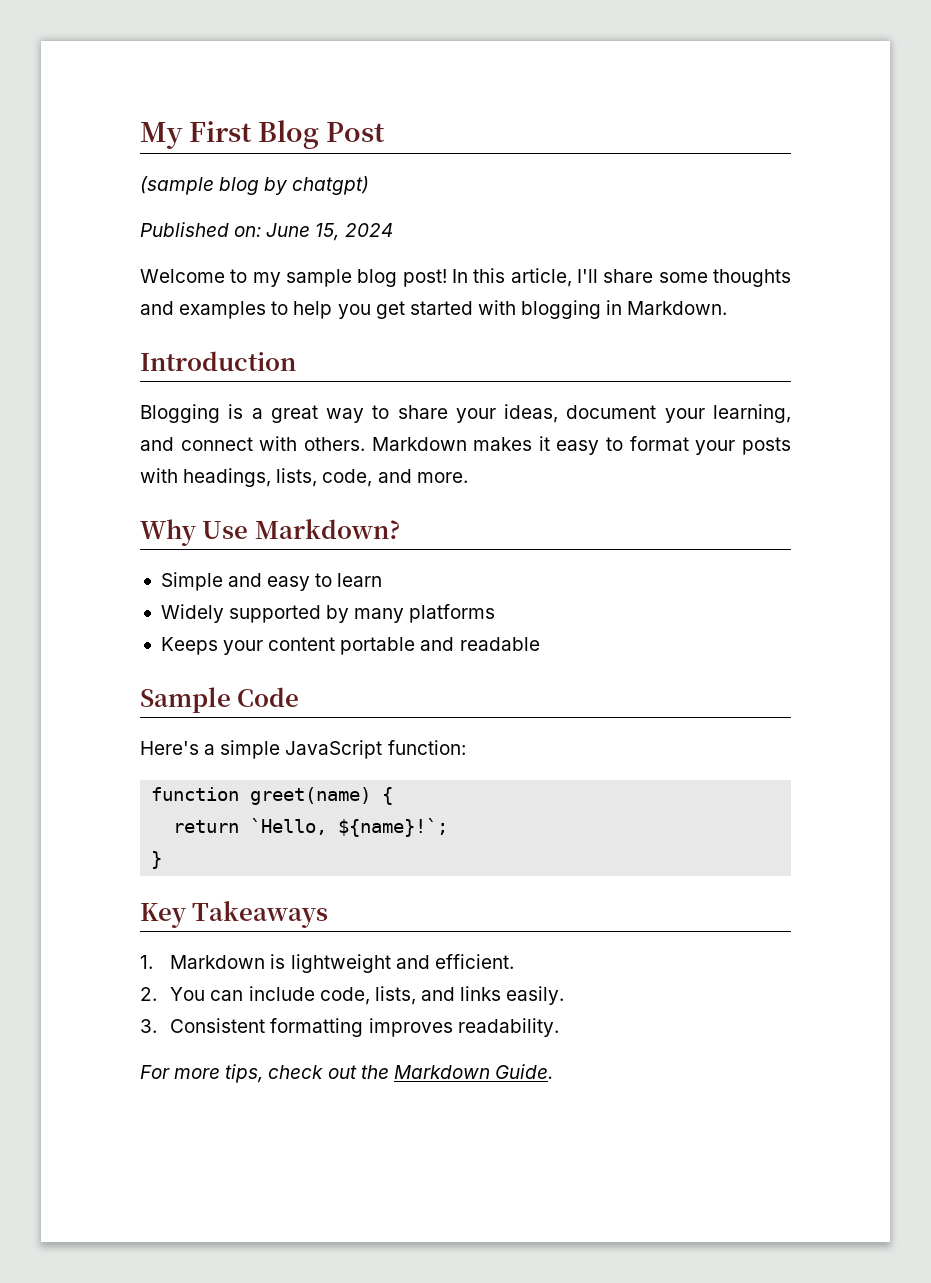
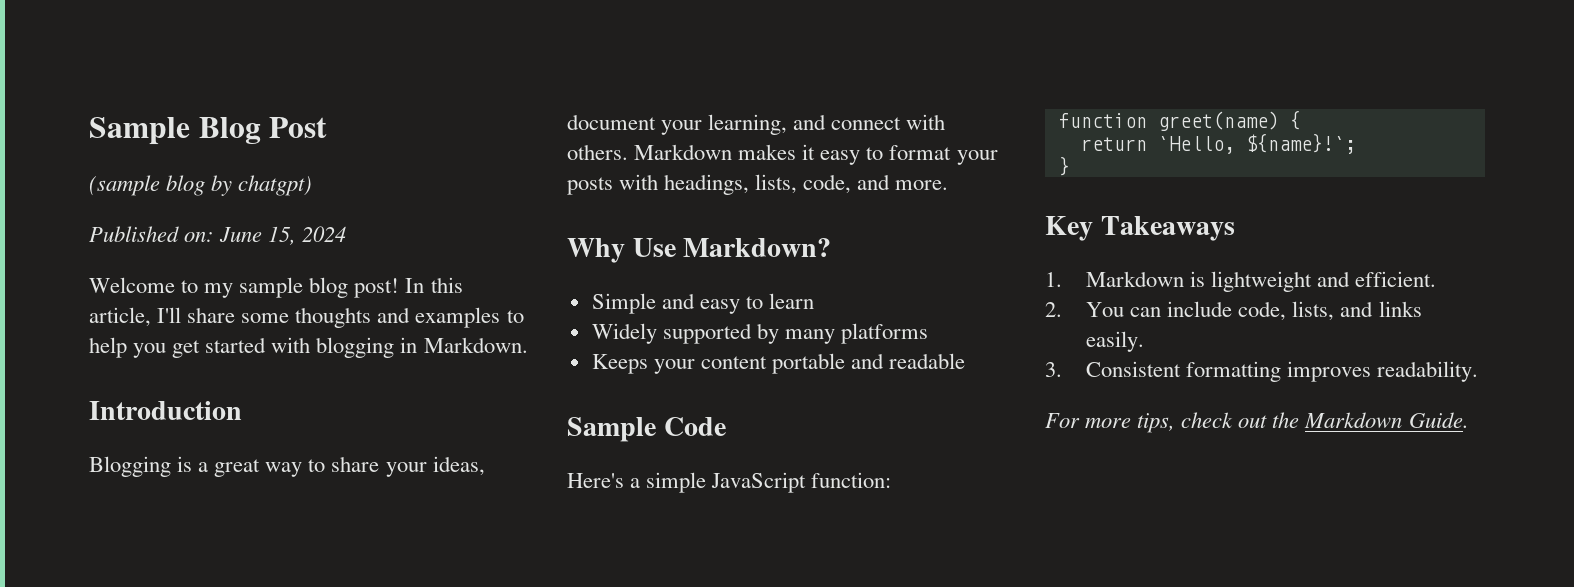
[140,121,253,149] My First -> [89,117,190,145] Sample

